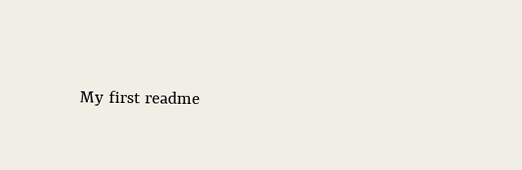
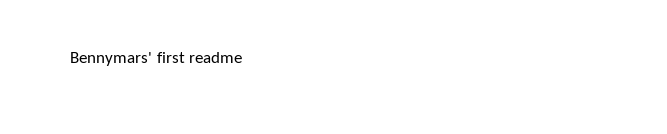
[79,91,104,106] My -> [70,52,152,66] Bennymars'

